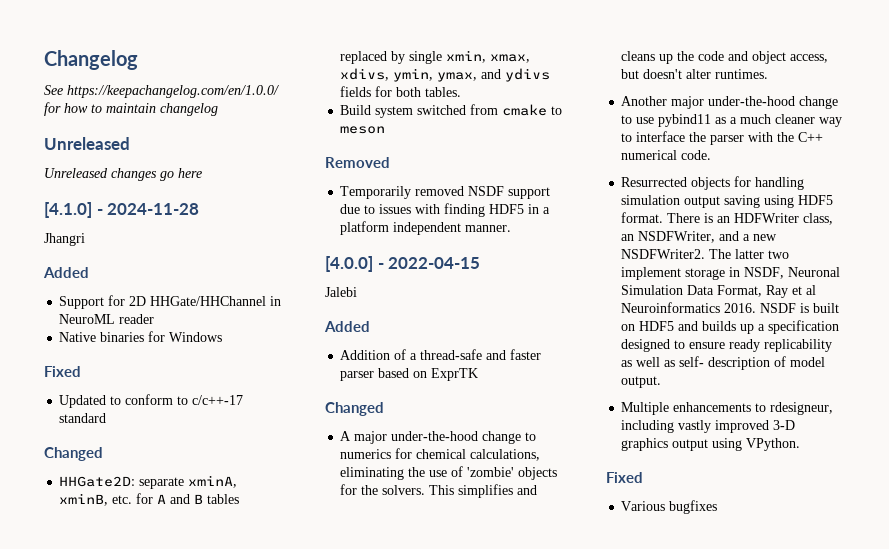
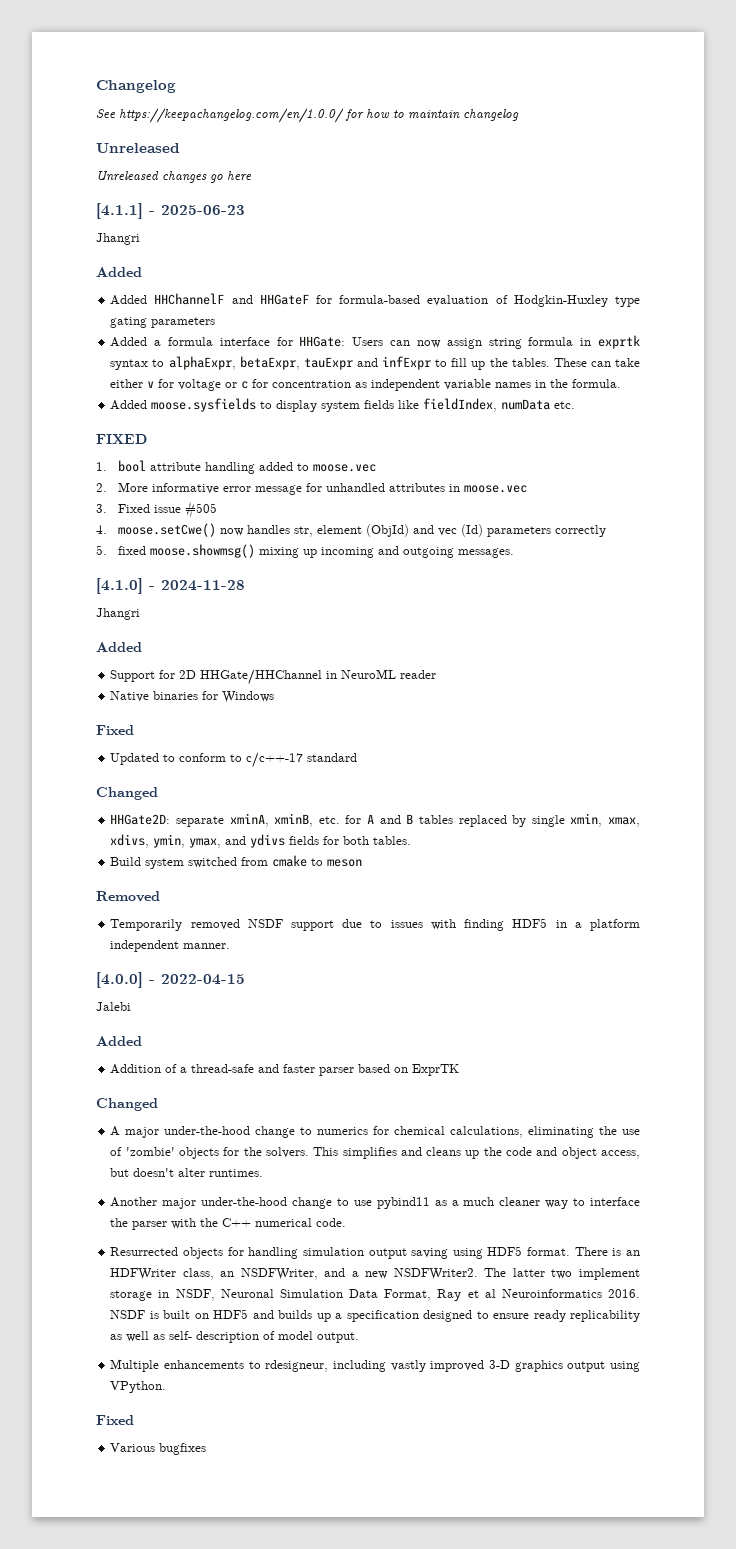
(202, 173) none -> [96,203,245,219] [96,233,140,245] [96,267,142,277] [110,293,640,307] [110,317,216,328] [110,335,641,349] [110,356,640,370] [110,379,622,391] [110,398,576,412] [96,434,147,444] [96,460,376,474] [96,482,527,495] [96,501,217,518] [96,523,606,537] [96,544,514,558] // [4.1.1] - 2025-06-23 // Jhangri // Added // Added HHChannelF and HHGateF for formula-based evaluation of Hodgkin-Huxley type gating parameters // Added a formula interface for HHGate: Users can now assign string formula in exprtk syntax to alphaExpr, betaExpr, tauExpr and infExpr to fill up the tables. These can take either v for voltage or c for concentration as independent variable names in the formula. // Added moose.sysfields to display system fields like fieldIndex, numData etc. // FIXED // 1. bool attribute handling added to moose.vec // 2. More informative error message for unhandled attributes in moose.vec // 3. Fixed issue #505 // 4. moose.setCwe() now handles str, element (ObjId) and vec (Id) parameters correctly // 5. fixed moose.showmsg() mixing up incoming and outgoing messages.

